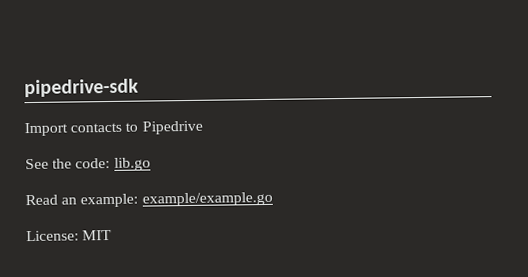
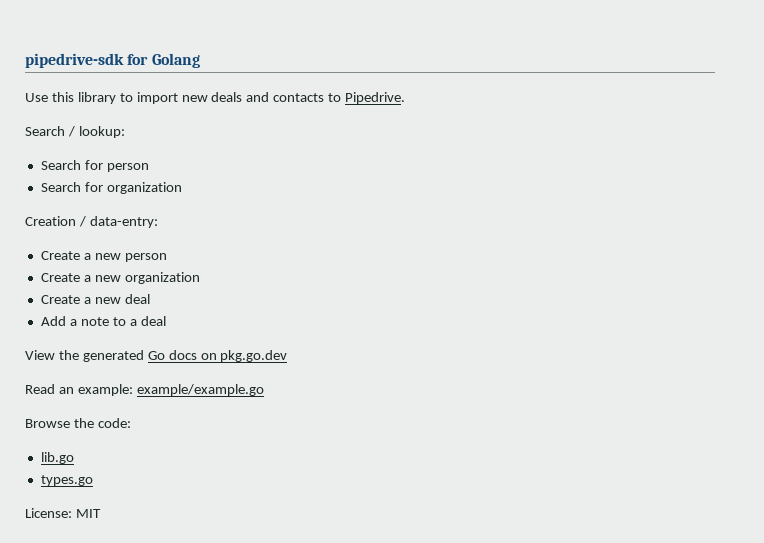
[24,120,203,137] [25,157,151,171] // Import contacts to Pipedrive // See the code: lib.go -> [127,53,200,68] [25,92,406,104] [25,126,125,138] [40,160,149,172] [40,182,182,194] [25,216,158,228] [40,251,167,262] [40,272,200,284] [40,294,150,304] [40,316,166,326] [25,350,288,362] for Golang // Use this library to import new deals and contacts to Pipedrive. // Search / lookup: // Search for person // Search for organization // Creation / data-entry: // Create a new person // Create a new organization // Create a new deal // Add a note to a deal // View the generated Go docs on pkg.go.dev
(273, 199) none -> [25,418,131,428] [40,452,74,464] [40,475,93,486] // Browse the code: // lib.go // types.go

